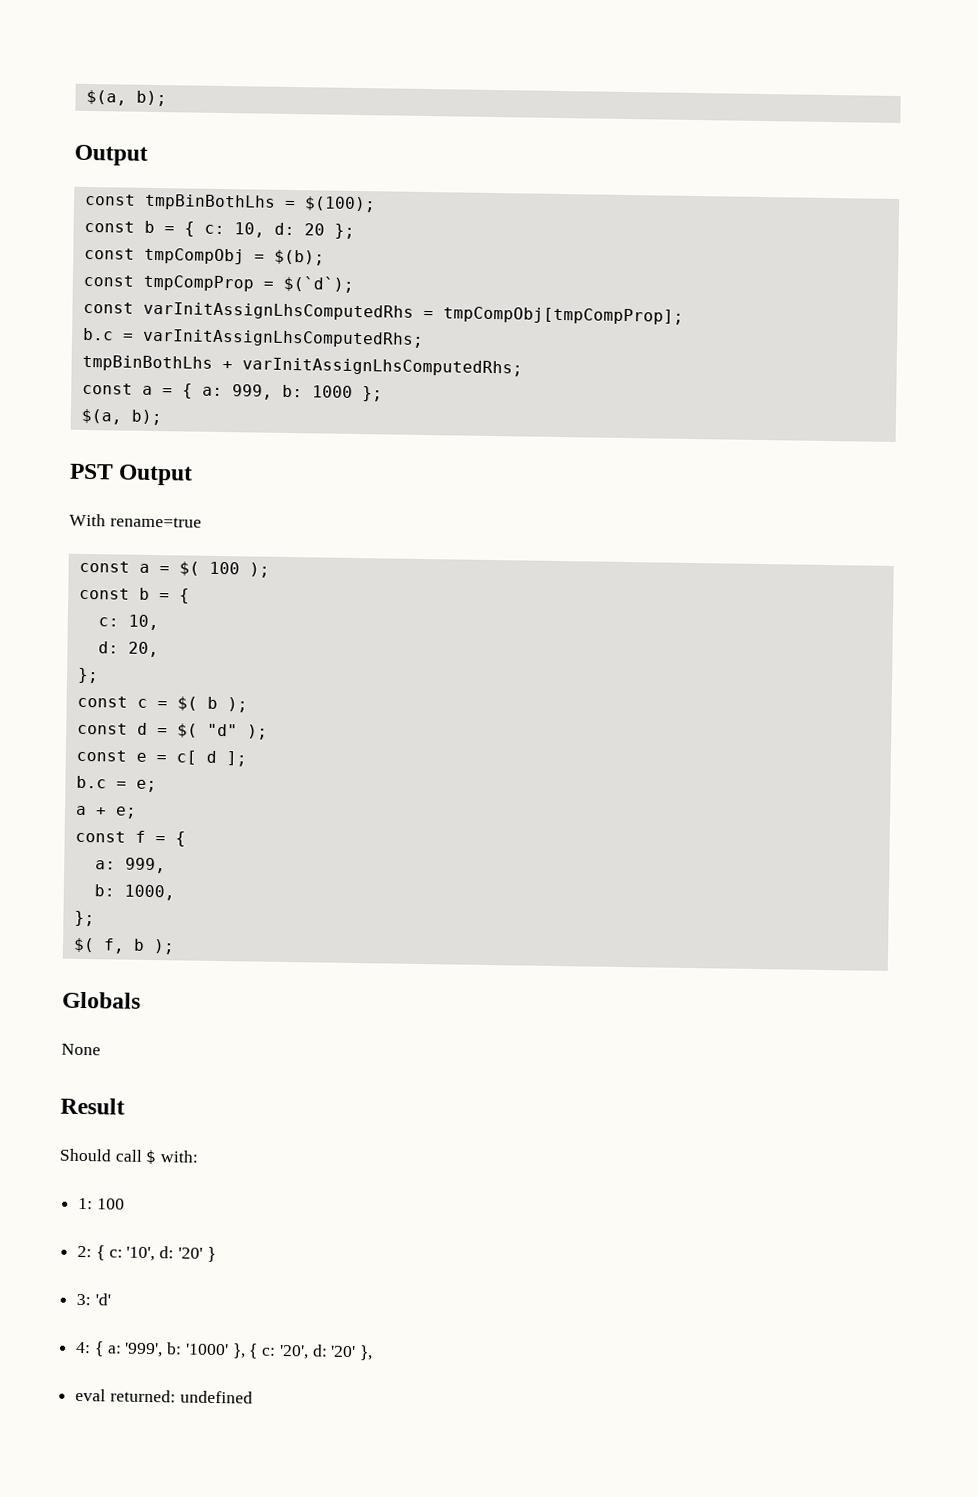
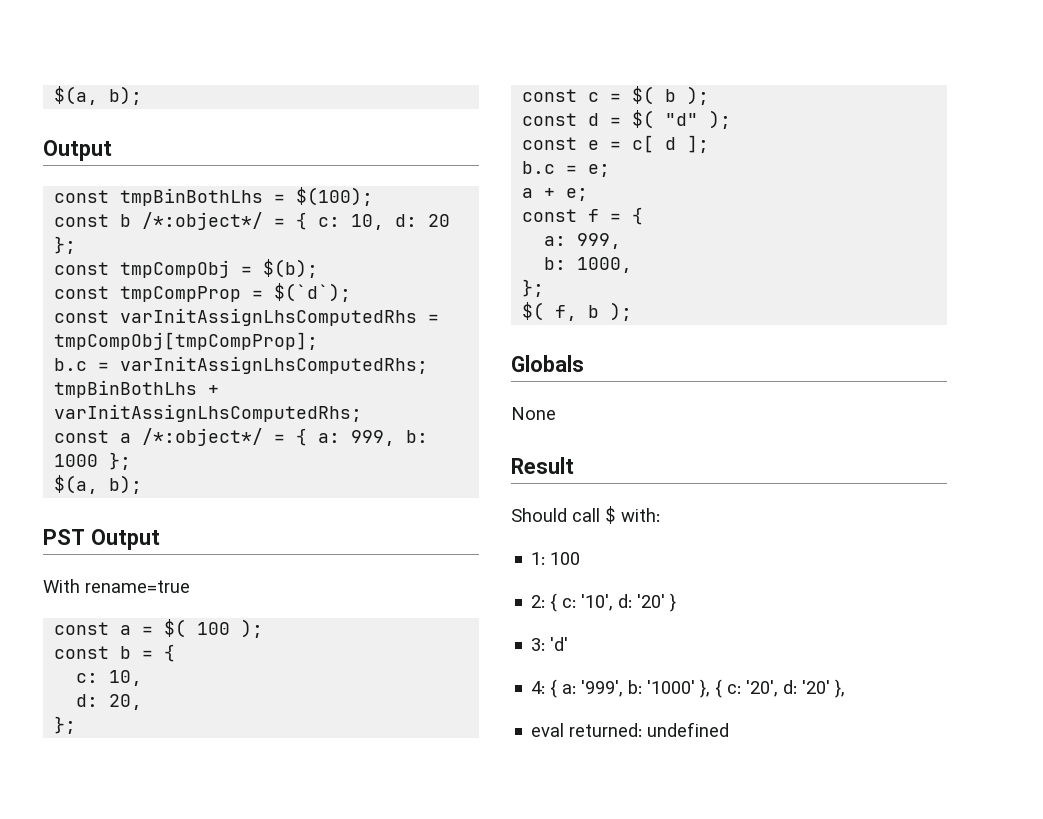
(155, 226) none -> [142,212,264,230] /*:object*/
(153, 390) none -> [142,428,264,446] /*:object*/

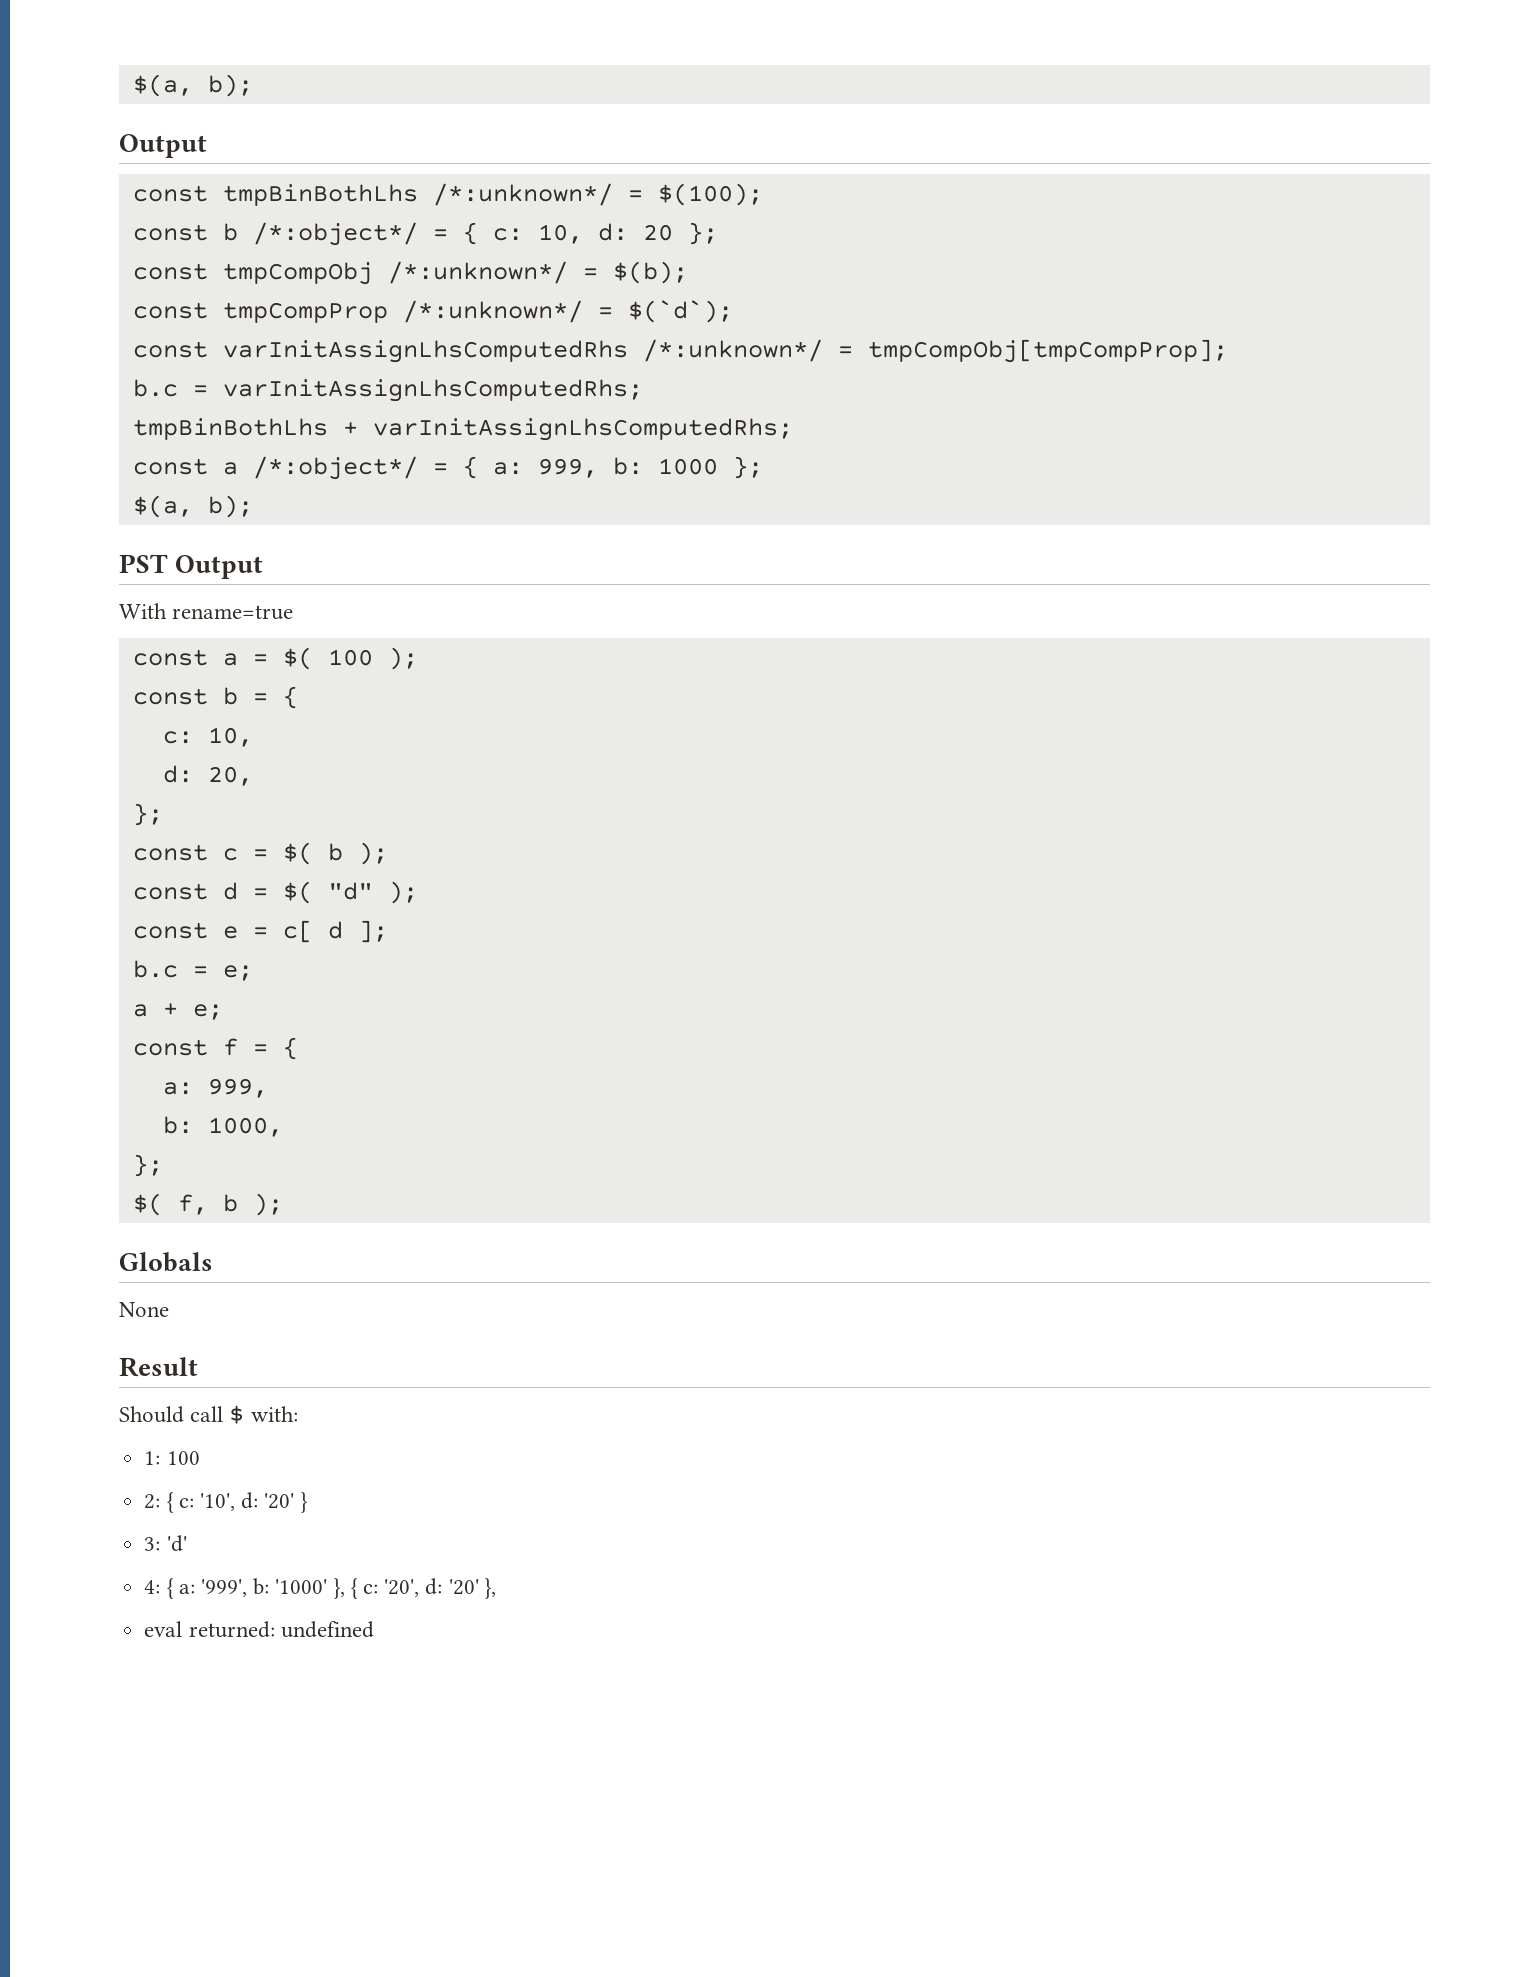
(264, 197) none -> [432,183,613,206] /*:unknown*/
(231, 269) none -> [387,261,568,284] /*:unknown*/
(242, 294) none -> [402,300,583,323] /*:unknown*/
(418, 317) none -> [642,339,823,362] /*:unknown*/

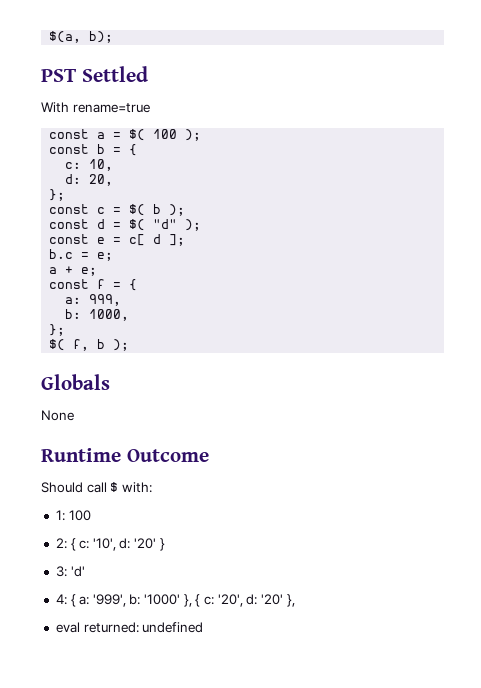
[132,74,253,97] [119,134,207,158] [132,183,763,206] [132,222,718,246] [132,261,688,285] [132,300,733,323] [132,339,1228,363] [132,379,643,402] [132,418,793,441] [132,456,763,480] [132,495,253,518] $(a, b); // Output // const tmpBinBothLhs /*:unknown*/ = $(100); // const b /*:object*/ = { c: 10, d: 20 }; // const tmpCompObj /*:unknown*/ = $(b); // const tmpCompProp /*:unknown*/ = $(`d`); // const varInitAssignLhsComputedRhs /*:unknown*/ = tmpCompObj[tmpCompProp]; // b.c = varInitAssignLhsComputedRhs; // tmpBinBothLhs + varInitAssignLhsComputedRhs; // const a /*:object*/ = { a: 999, b: 1000 }; // $(a, b); -> [49,31,114,43] $(a, b);
[175,555,264,579] Output -> [81,66,148,82] Settled
[119,1357,198,1377] Result -> [41,448,209,462] Runtime Outcome

